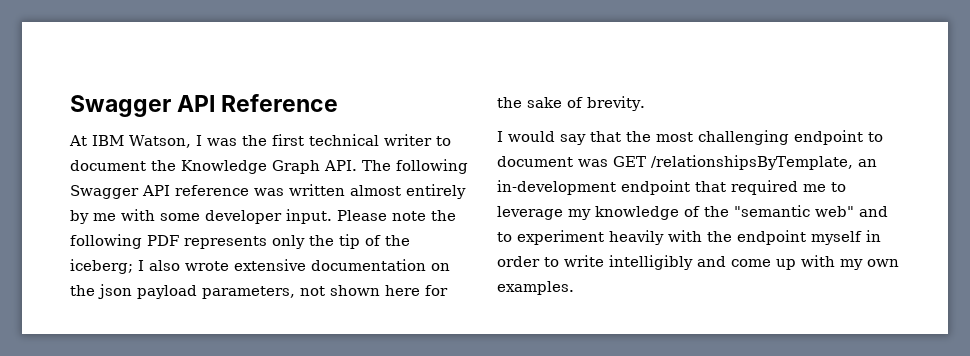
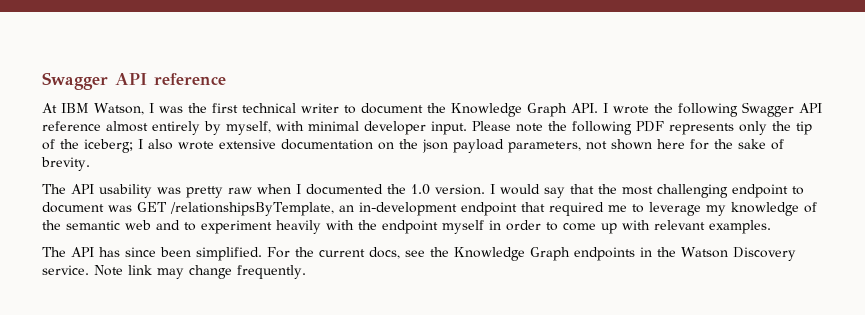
[70,94,339,117] Swagger API Reference -> [42,72,226,90] Swagger API reference
[362,160,391,171] The -> [602,103,673,114] I wrote the
[254,184,345,196] was written -> (101, 126) none
[93,209,200,221] me with some -> [226,121,359,135] myself, with minimal
(645, 103) none -> [42,184,485,198] The API usability was pretty raw when I documented the 1.0 version.
[734,205,854,217] "semantic web" -> [66,220,151,230] semantic web
[564,255,726,270] write intelligibly and -> (558, 226) none
[840,259,899,270] my own -> [654,220,705,230] relevant
(574, 288) none -> [42,247,796,261] [42,265,306,279] // The API has since been simplified. For the current docs, see the Knowledge Graph endpoints in the Watson Discovery service. Note link may change frequently.

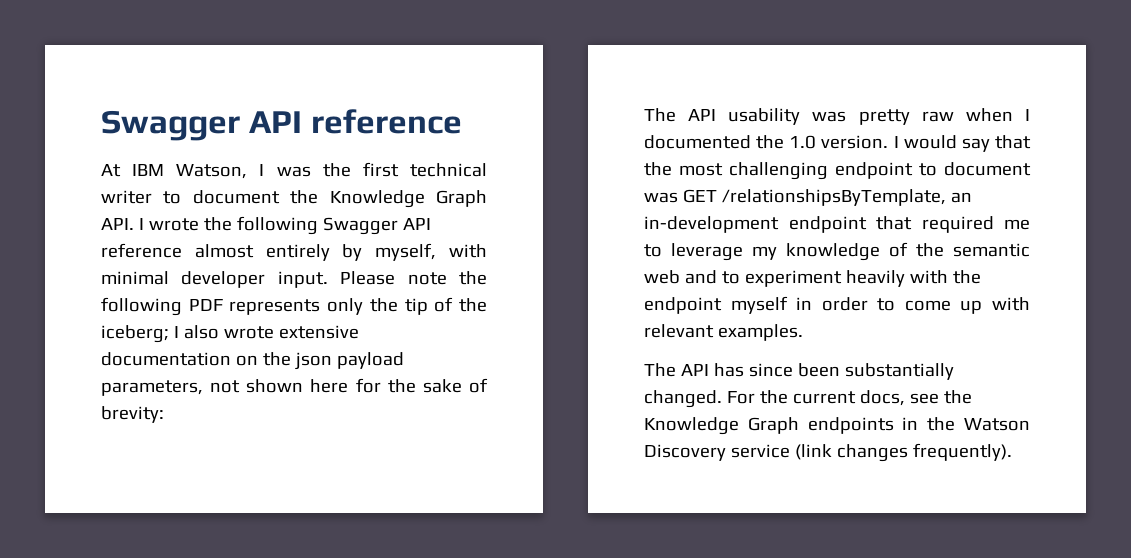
[41,157,90,171] brevity. -> [101,406,164,423] brevity:
[196,247,262,261] simplified. -> [844,363,954,380] [644,390,722,408] substantially changed.
[42,265,306,279] service. Note link may change frequently. -> [730,443,1012,462] service (link changes frequently).

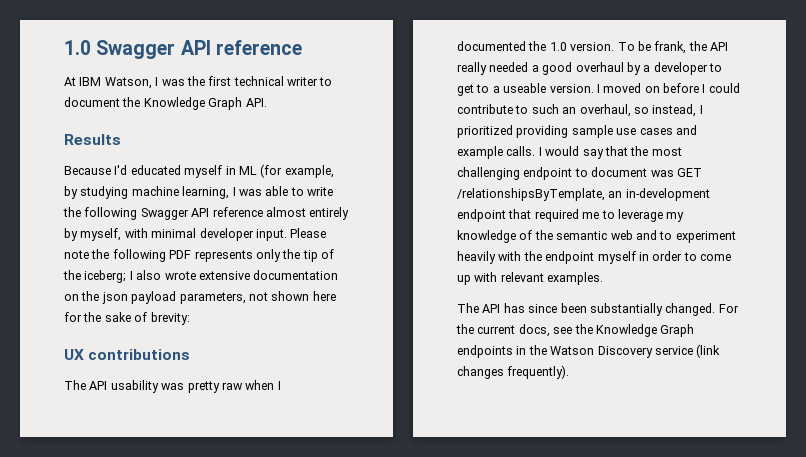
(101, 125) none -> [64,40,91,55] 1.0
[138,218,199,231] I wrote -> [64,134,121,145] [64,164,334,178] [64,186,333,199] // Results // Because I'd educated myself in ML (for example, by studying machine learning, I was able to write
(164, 414) none -> [64,349,191,360] // UX contributions
(889, 142) none -> [617,41,728,54] [457,62,722,75] [457,83,740,96] [457,104,703,117] [457,125,697,138] [457,146,536,159] To be frank, the API really needed a good overhaul by a developer to get to a useable version. I moved on before I could contribute to such an overhaul, so instead, I prioritized providing sample use cases and example calls.

